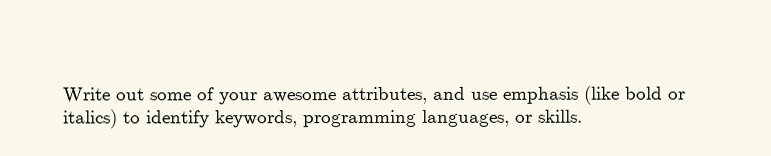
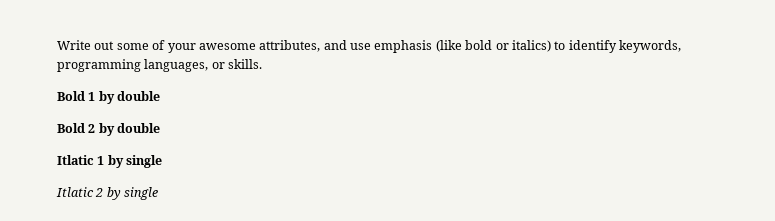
(583, 116) none -> [57,91,161,104] [57,123,161,136] [57,155,163,168] [56,187,159,200] // Bold 1 by double // Bold 2 by double // Itlatic 1 by single // Itlatic 2 by single

